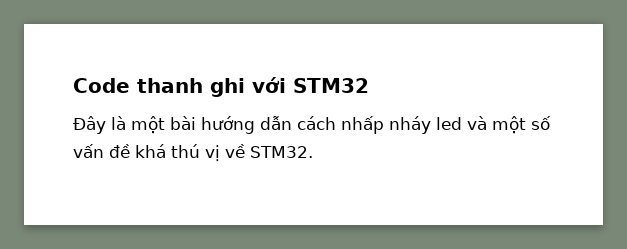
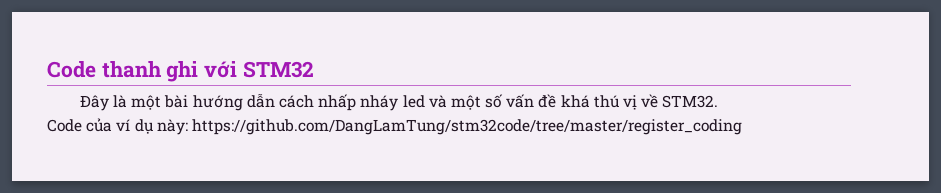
(313, 152) none -> [47,118,742,135] // Code của ví dụ này: https://github.com/DangLamTung/stm32code/tree/master/register_coding

